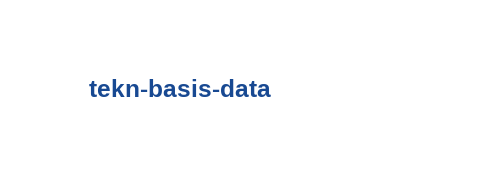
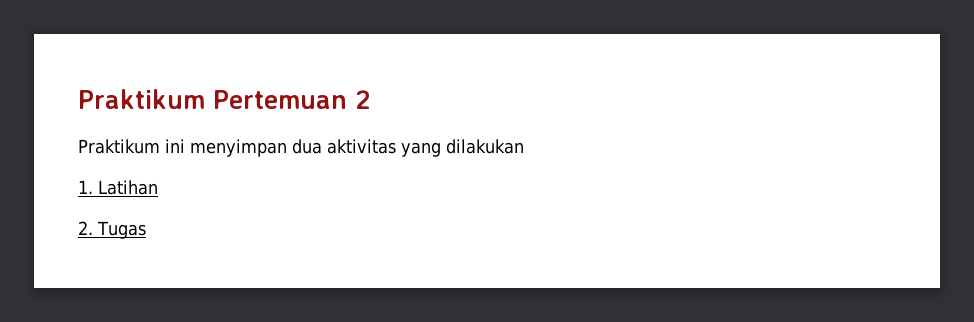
[89,79,271,97] tekn-basis-data -> [78,89,371,109] [78,139,524,157] [78,180,158,195] [78,221,146,239] Praktikum Pertemuan 2 // Praktikum ini menyimpan dua aktivitas yang dilakukan // 1. Latihan // 2. Tugas

